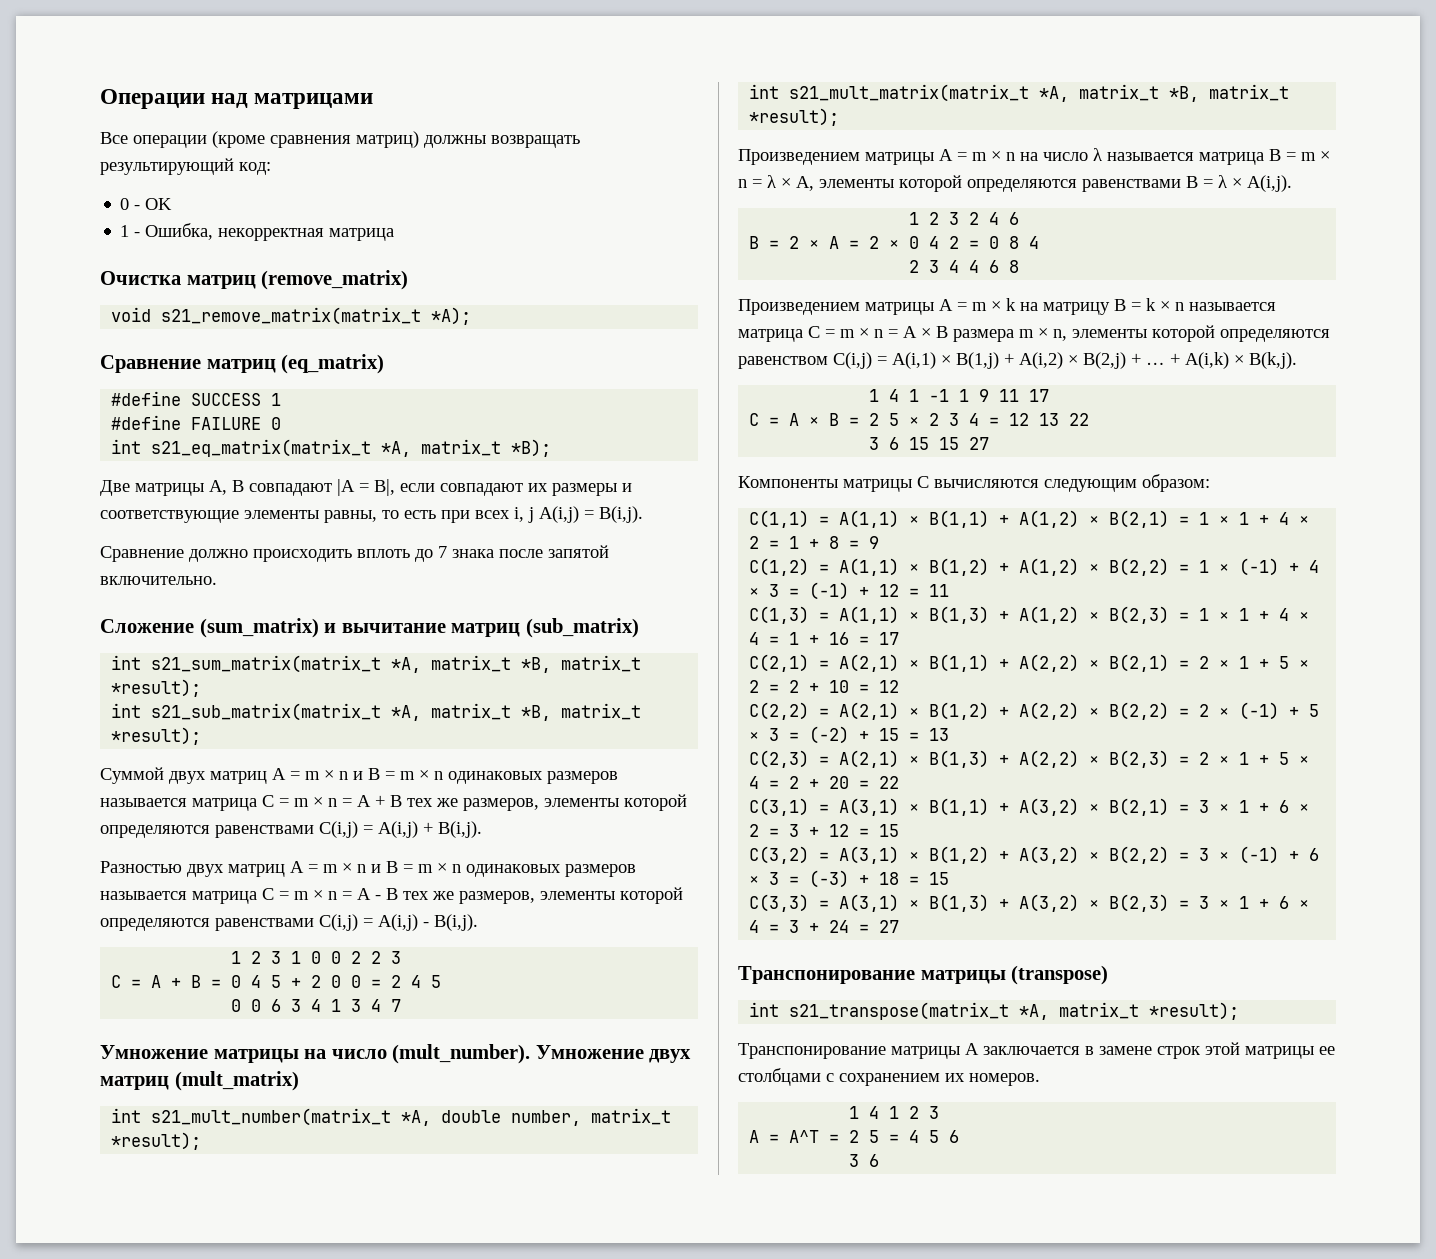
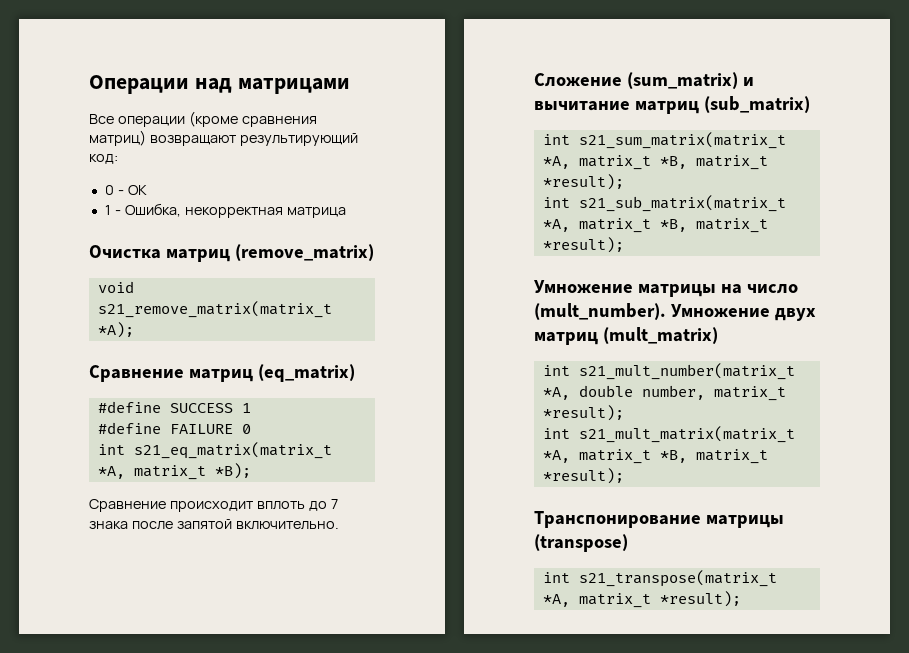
[424,135,580,148] должны возвращать -> [149,135,236,146] возвращают
[100,479,632,496] [100,506,643,523] [100,546,352,562] // Две матрицы A, B совпадают |A = B|, если совпадают их размеры и соответствующие элементы равны, то есть при всех i, j A(i,j) = B(i,j). // Сравнение должно происходить -> [89,499,253,512] // Сравнение происходит
[100,767,618,784] [100,794,687,811] [100,821,482,838] [100,861,636,877] [100,887,683,904] [100,914,478,931] [231,951,402,964] [111,975,442,988] [231,999,402,1012] // Суммой двух матриц A = m × n и B = m × n одинаковых размеров называется матрица C = m × n = A + B тех же размеров, элементы которой определяются равенствами C(i,j) = A(i,j) + B(i,j). // Разностью двух матриц A = m × n и B = m × n одинаковых размеров называется матрица C = m × n = A - B тех же размеров, элементы которой определяются равенствами C(i,j) = A(i,j) - B(i,j). // 1 2 3 1 0 0 2 2 3 // С = A + B = 0 4 5 + 2 0 0 = 2 4 5 // 0 0 6 3 4 1 3 4 7 -> (624, 245) none
[738,148,1330,165] [738,175,1292,192] [909,212,1020,225] [749,236,1040,249] [909,260,1020,273] [738,298,1276,315] [738,325,1330,342] [738,352,1297,369] [869,389,1050,402] [749,413,1090,426] [869,437,990,450] [738,474,1210,492] [749,510,1310,528] [749,536,880,549] [749,558,1320,576] [749,582,950,600] [749,606,1310,624] [749,632,900,645] [749,654,1310,672] [749,680,900,693] [749,702,1320,720] [749,726,950,744] [749,750,1310,768] [749,776,900,789] [749,798,1310,816] [749,824,900,837] [749,846,1320,864] [749,870,950,888] [749,894,1310,912] [749,920,900,933] // Произведением матрицы A = m × n на число λ называется матрица B = m × n = λ × A, элементы которой определяются равенствами B = λ × A(i,j). // 1 2 3 2 4 6 // B = 2 × A = 2 × 0 4 2 = 0 8 4 // 2 3 4 4 6 8 // Произведением матрицы A = m × k на матрицу B = k × n называется матрица C = m × n = A × B размера m × n, элементы которой определяются равенством C(i,j) = A(i,1) × B(1,j) + A(i,2) × B(2,j) + … + A(i,k) × B(k,j). // 1 4 1 -1 1 9 11 17 // C = A × B = 2 5 × 2 3 4 = 12 13 22 // 3 6 15 15 27 // Компоненты матрицы С вычисляются следующим образом: // C(1,1) = A(1,1) × B(1,1) + A(1,2) × B(2,1) = 1 × 1 + 4 × 2 = 1 + 8 = 9 // C(1,2) = A(1,1) × B(1,2) + A(1,2) × B(2,2) = 1 × (-1) + 4 × 3 = (-1) + 12 = 11 // C(1,3) = A(1,1) × B(1,3) + A(1,2) × B(2,3) = 1 × 1 + 4 × 4 = 1 + 16 = 17 // C(2,1) = A(2,1) × B(1,1) + A(2,2) × B(2,1) = 2 × 1 + 5 × 2 = 2 + 10 = 12 // C(2,2) = A(2,1) × B(1,2) + A(2,2) × B(2,2) = 2 × (-1) + 5 × 3 = (-2) + 15 = 13 // C(2,3) = A(2,1) × B(1,3) + A(2,2) × B(2,3) = 2 × 1 + 5 × 4 = 2 + 20 = 22 // C(3,1) = A(3,1) × B(1,1) + A(3,2) × B(2,1) = 3 × 1 + 6 × 2 = 3 + 12 = 15 // C(3,2) = A(3,1) × B(1,2) + A(3,2) × B(2,2) = 3 × (-1) + 6 × 3 = (-3) + 18 = 15 // C(3,3) = A(3,1) × B(1,3) + A(3,2) × B(2,3) = 3 × 1 + 6 × 4 = 3 + 24 = 27 -> (624, 476) none
[738,1042,1335,1059] [738,1068,1040,1086] [849,1106,940,1119] [749,1130,960,1143] [849,1154,880,1167] // Транспонирование матрицы А заключается в замене строк этой матрицы ее столбцами с сохранением их номеров. // 1 4 1 2 3 // A = A^T = 2 5 = 4 5 6 // 3 6 -> (741, 599) none

